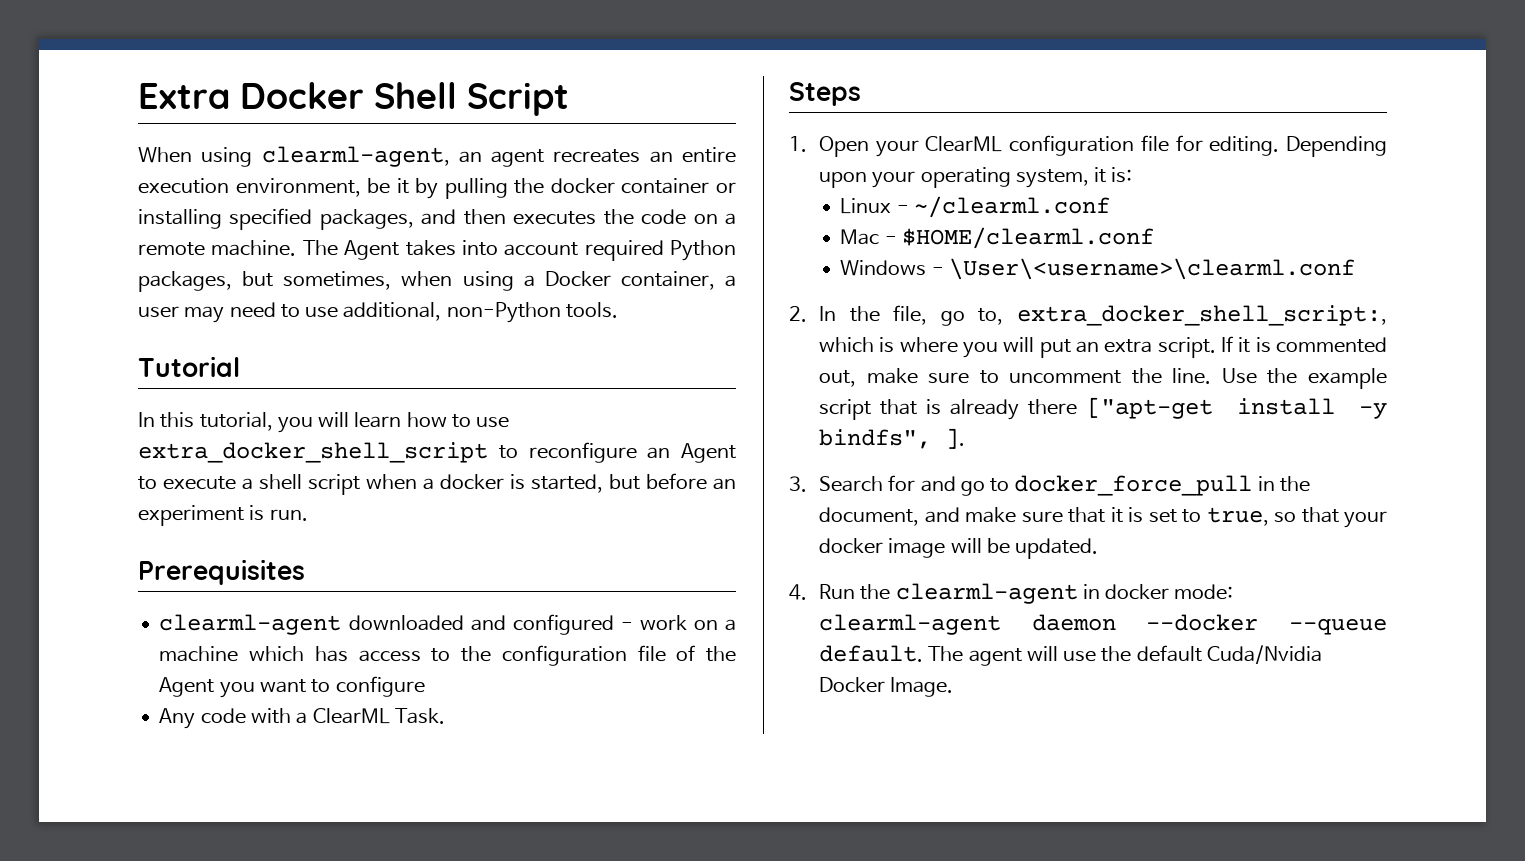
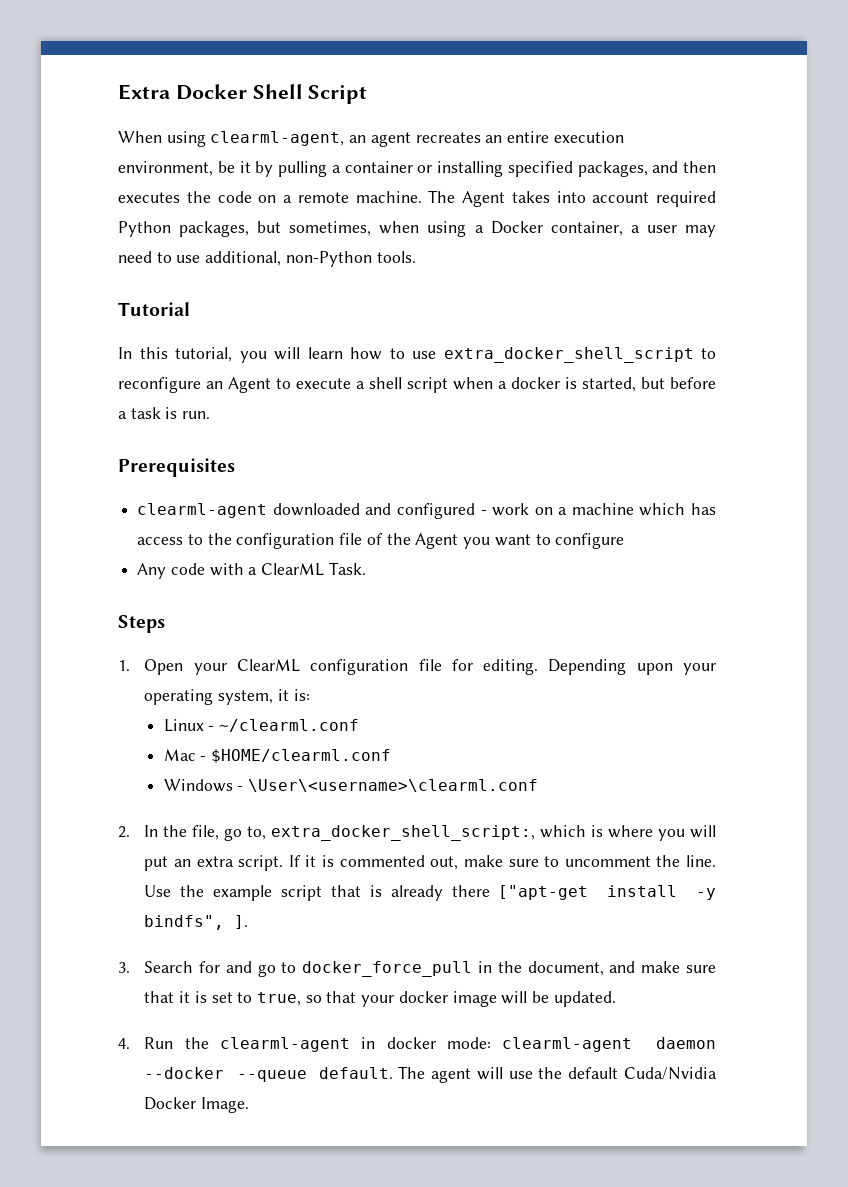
[514,178,615,194] the docker -> [331,165,341,173] a
[713,478,737,490] [138,505,244,526] an experiment -> [118,407,161,419] a task

